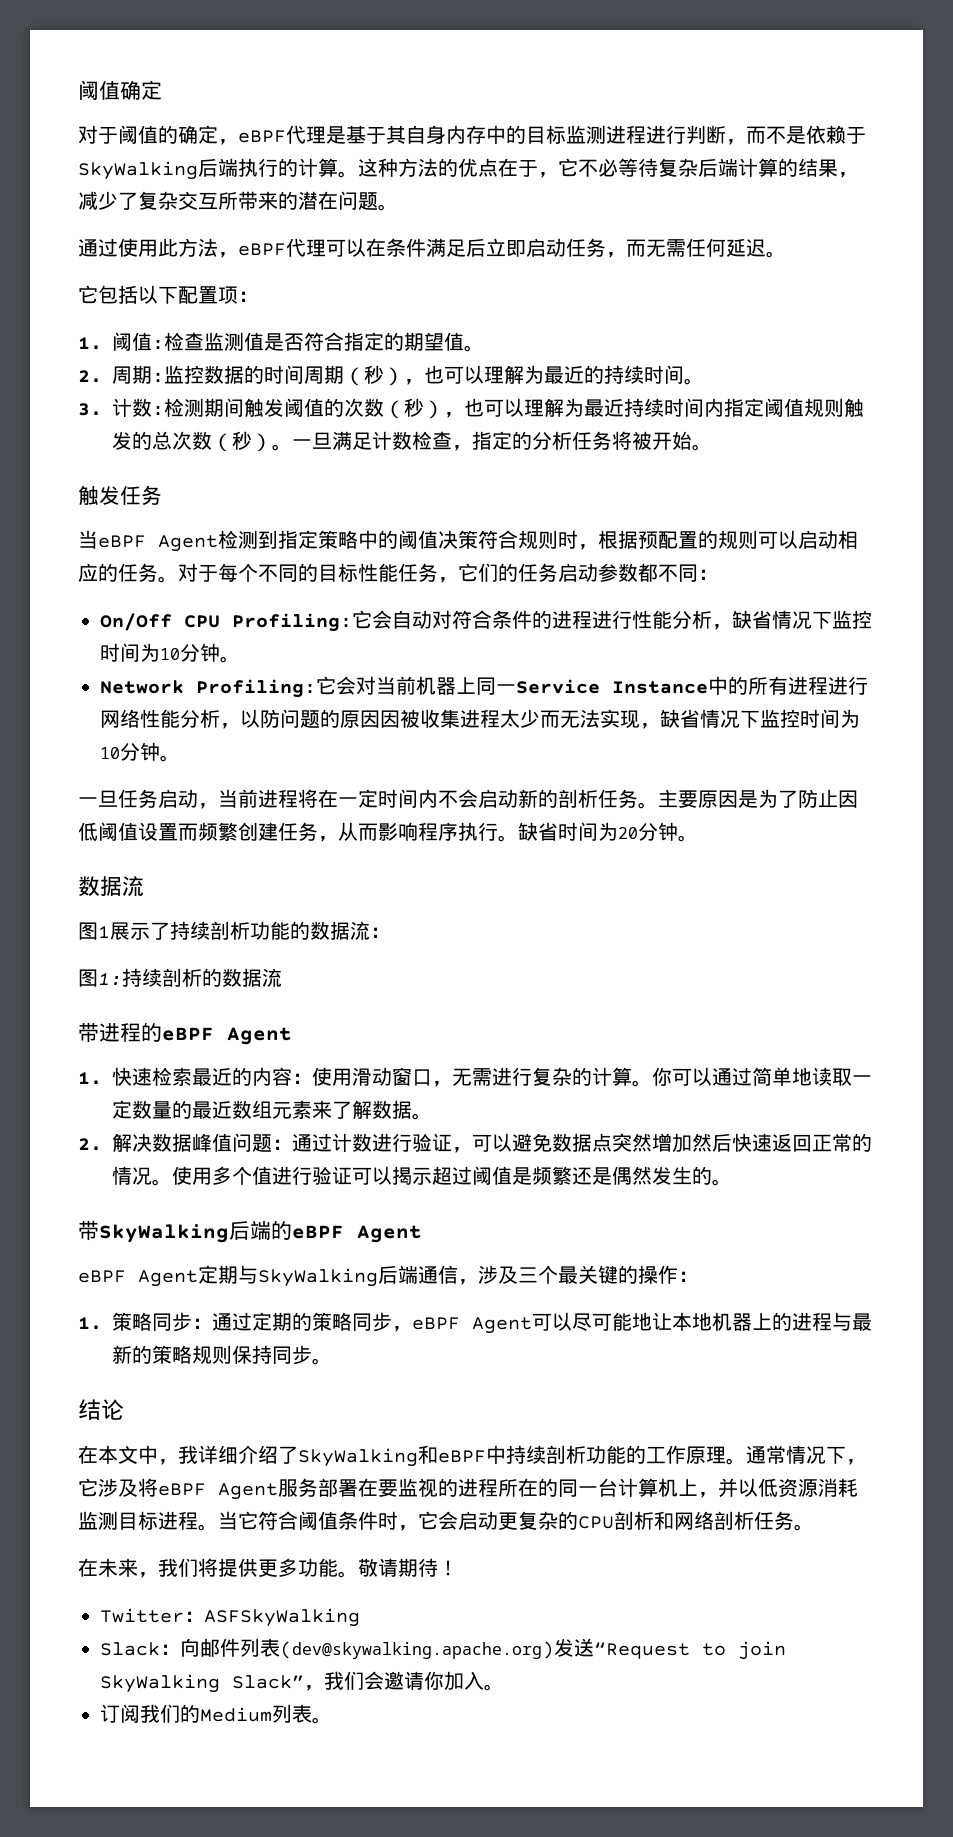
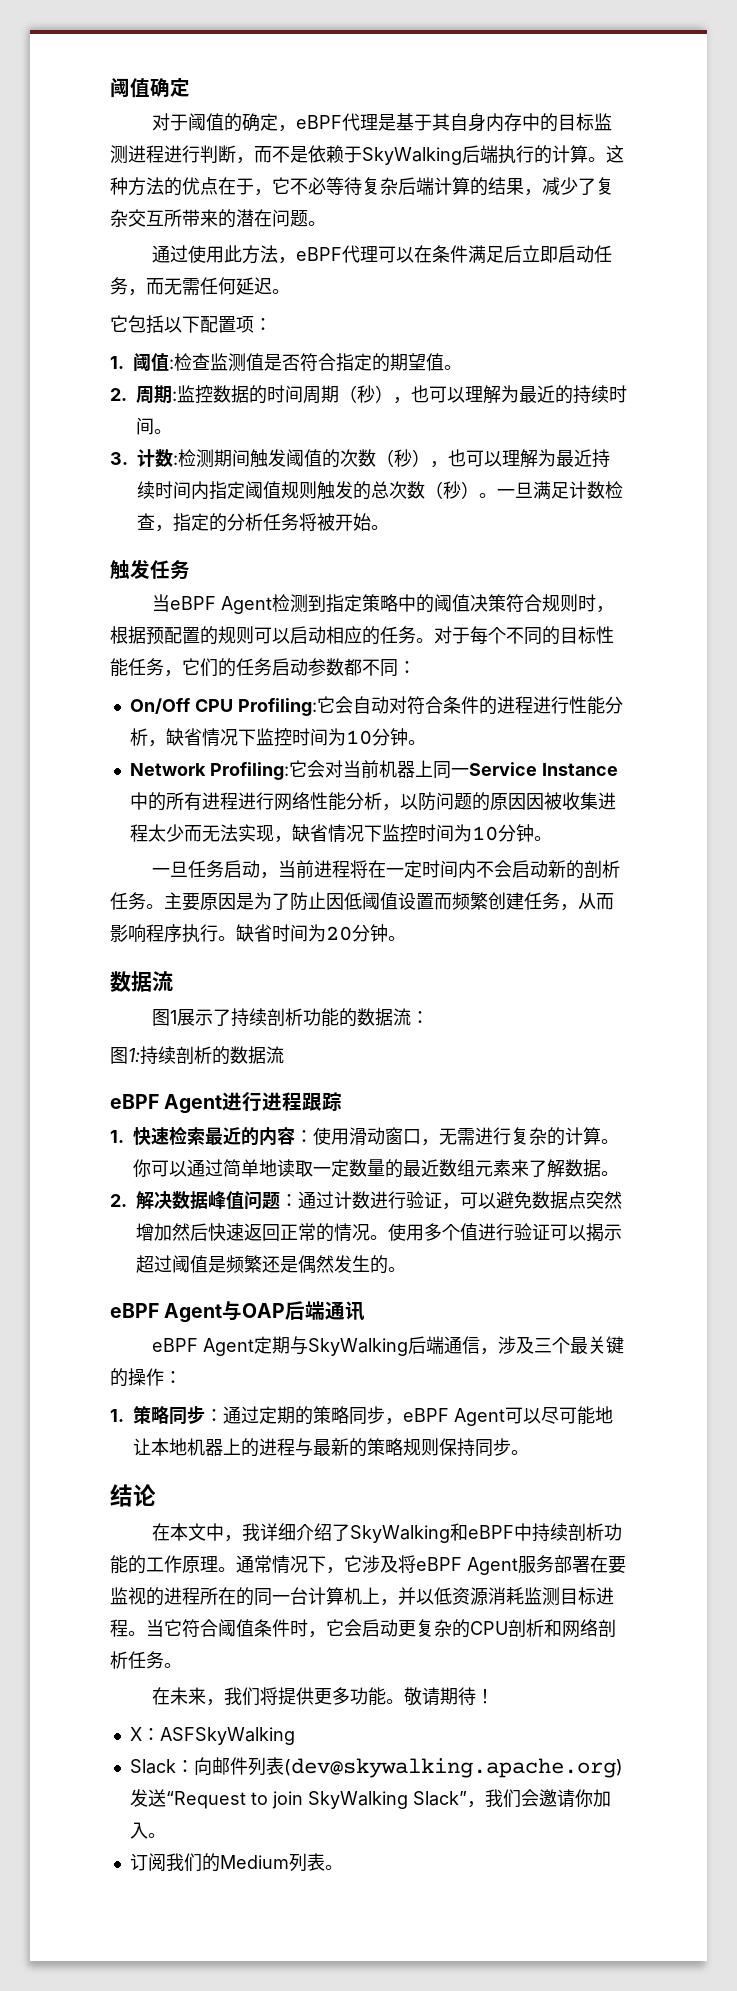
[78,1022,292,1045] 带进程的eBPF Agent -> [110,1092,343,1114] eBPF Agent进行进程跟踪
[78,1220,422,1243] 带SkyWalking后端的eBPF Agent -> [110,1301,366,1323] eBPF Agent与OAP后端通讯
[100,1608,184,1623] Twitter -> [129,1727,142,1741] X

